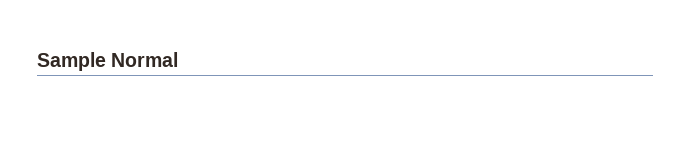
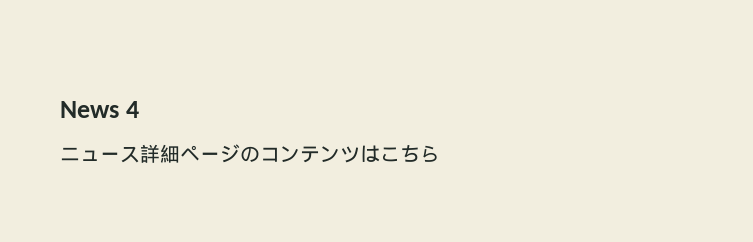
[37,52,179,71] Sample Normal -> [60,101,139,118] [60,144,440,163] News 4 // ニュース詳細ページのコンテンツはこちら

